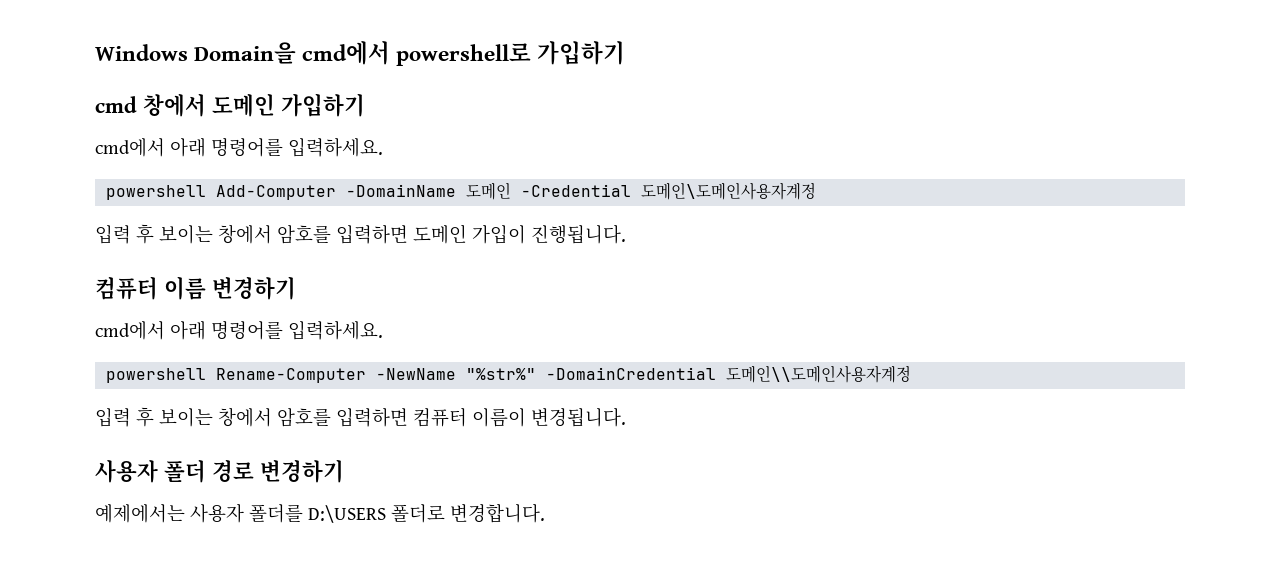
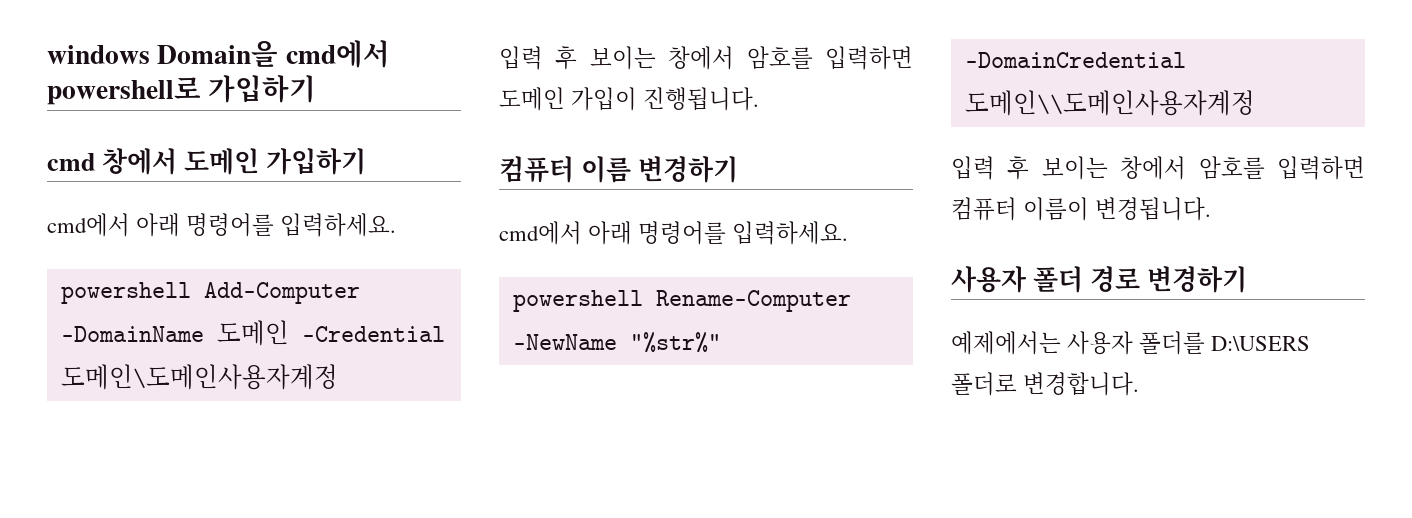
[95,44,188,61] Windows -> [47,45,150,64] windows

